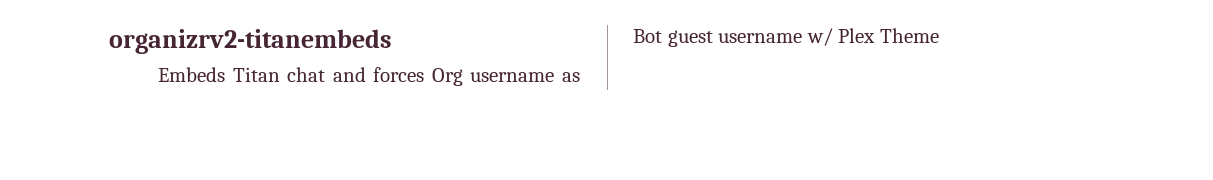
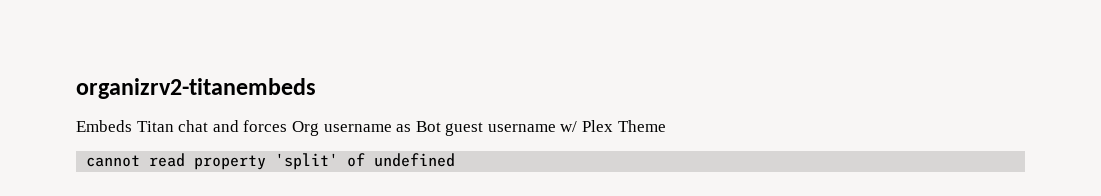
(939, 35) none -> [86,153,456,170] // cannot read property 'split' of undefined

